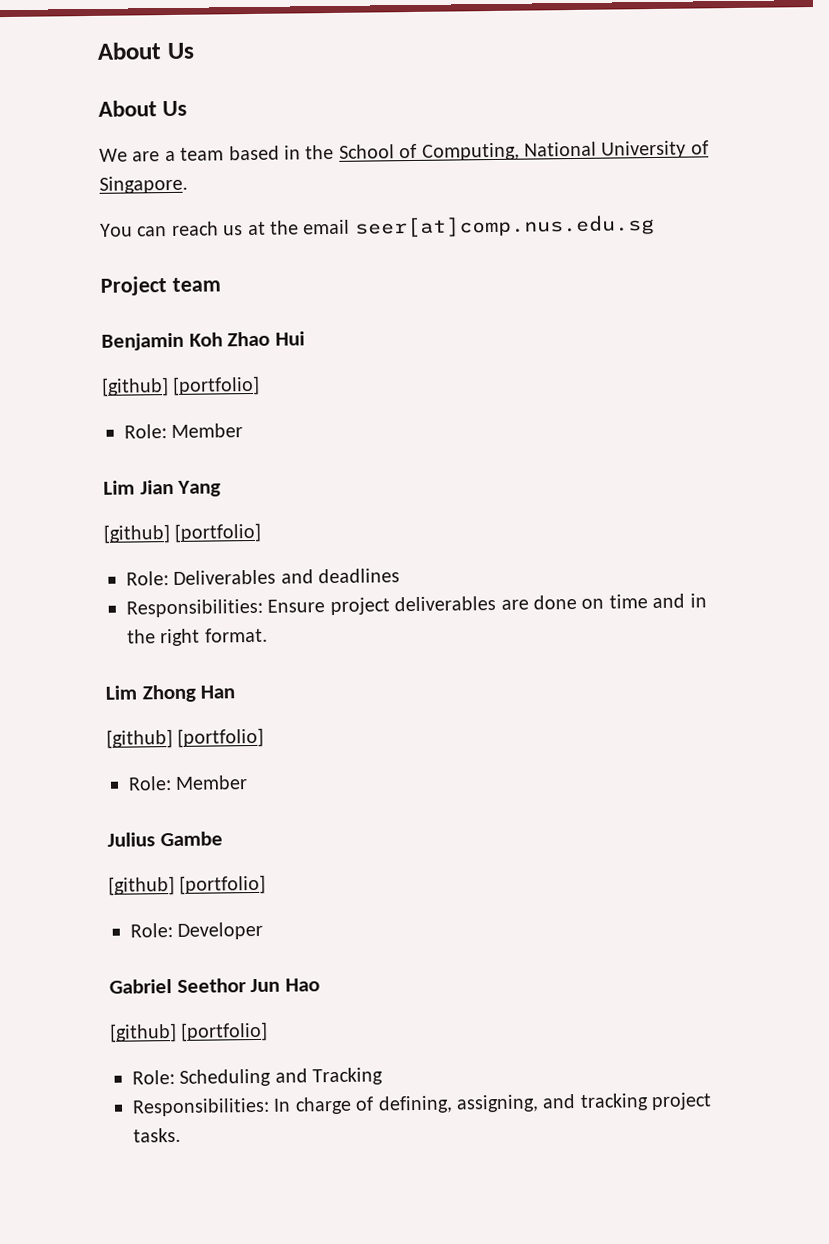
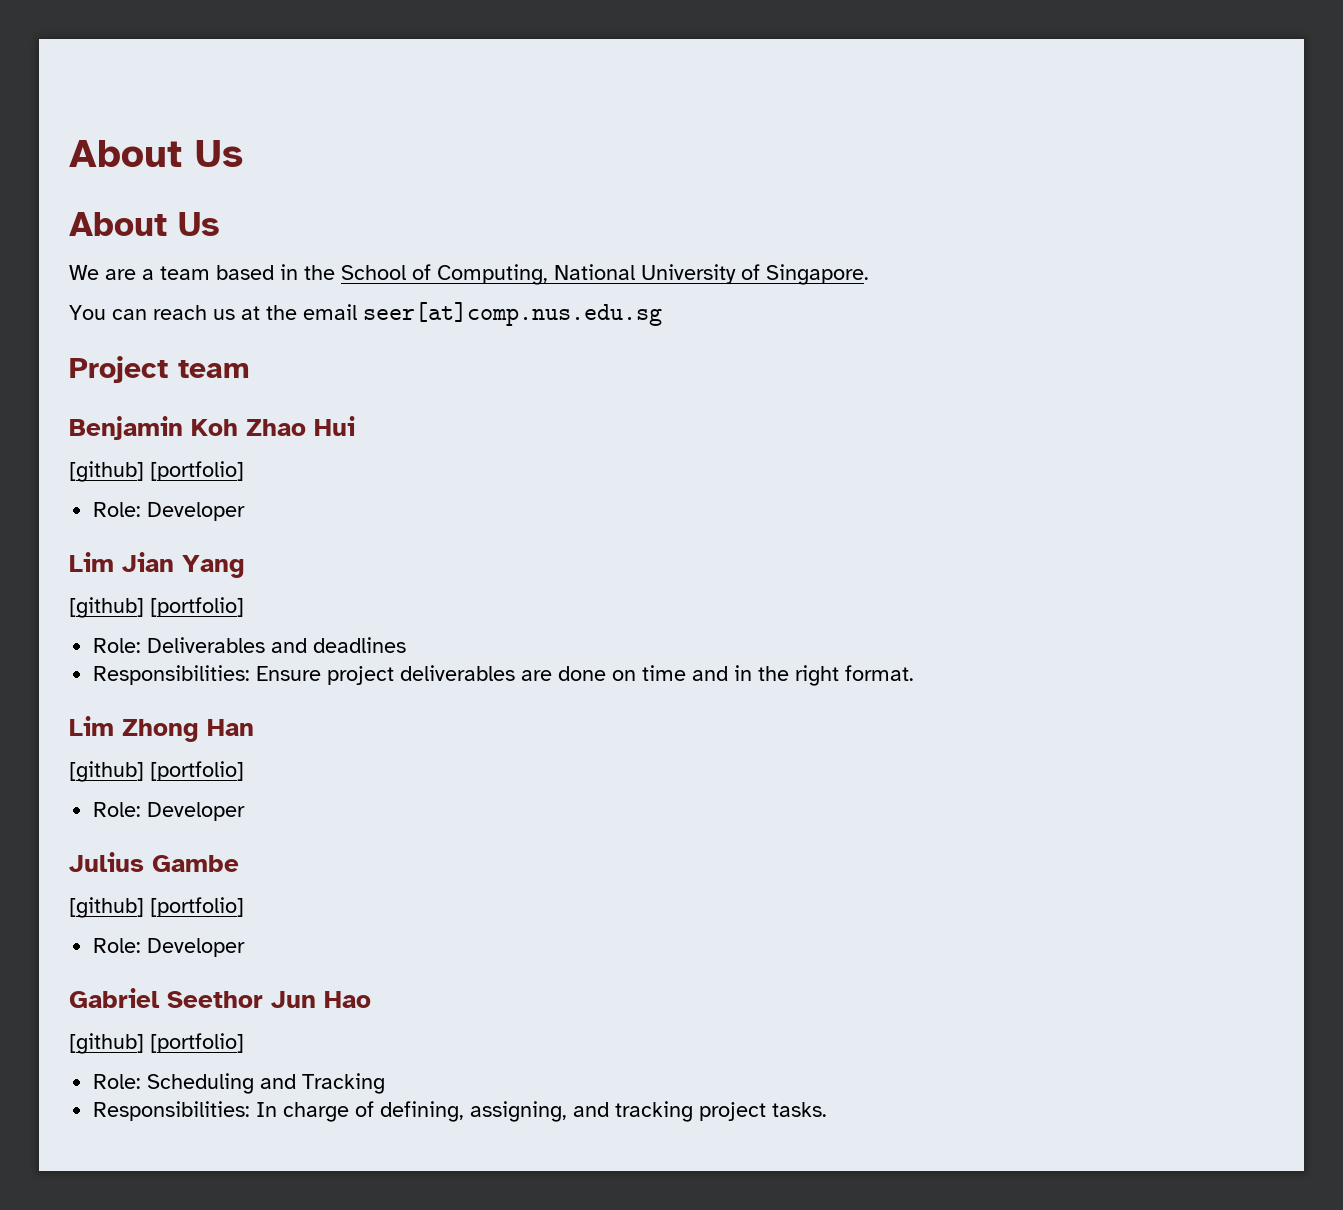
[171,423,244,438] Member -> [147,502,246,521] Developer
[175,775,249,790] Member -> [147,802,246,821] Developer

